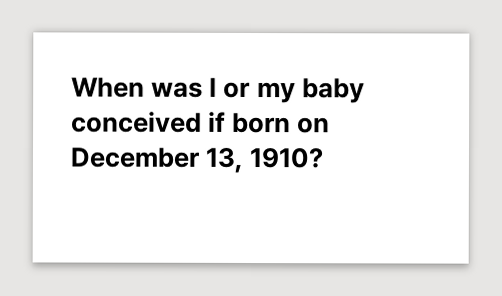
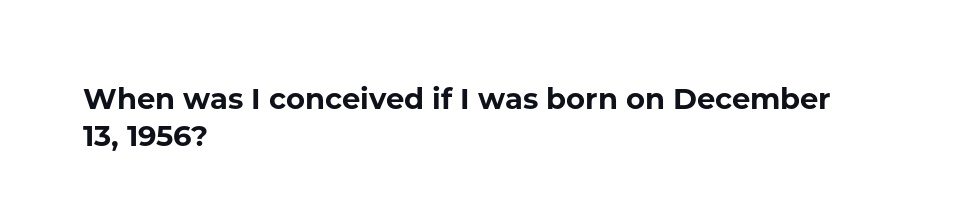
[223,78,365,104] [71,111,227,133] or my baby conceived if -> [269,85,538,109] conceived if I was
[249,146,325,169] 1910? -> [127,126,208,146] 1956?

